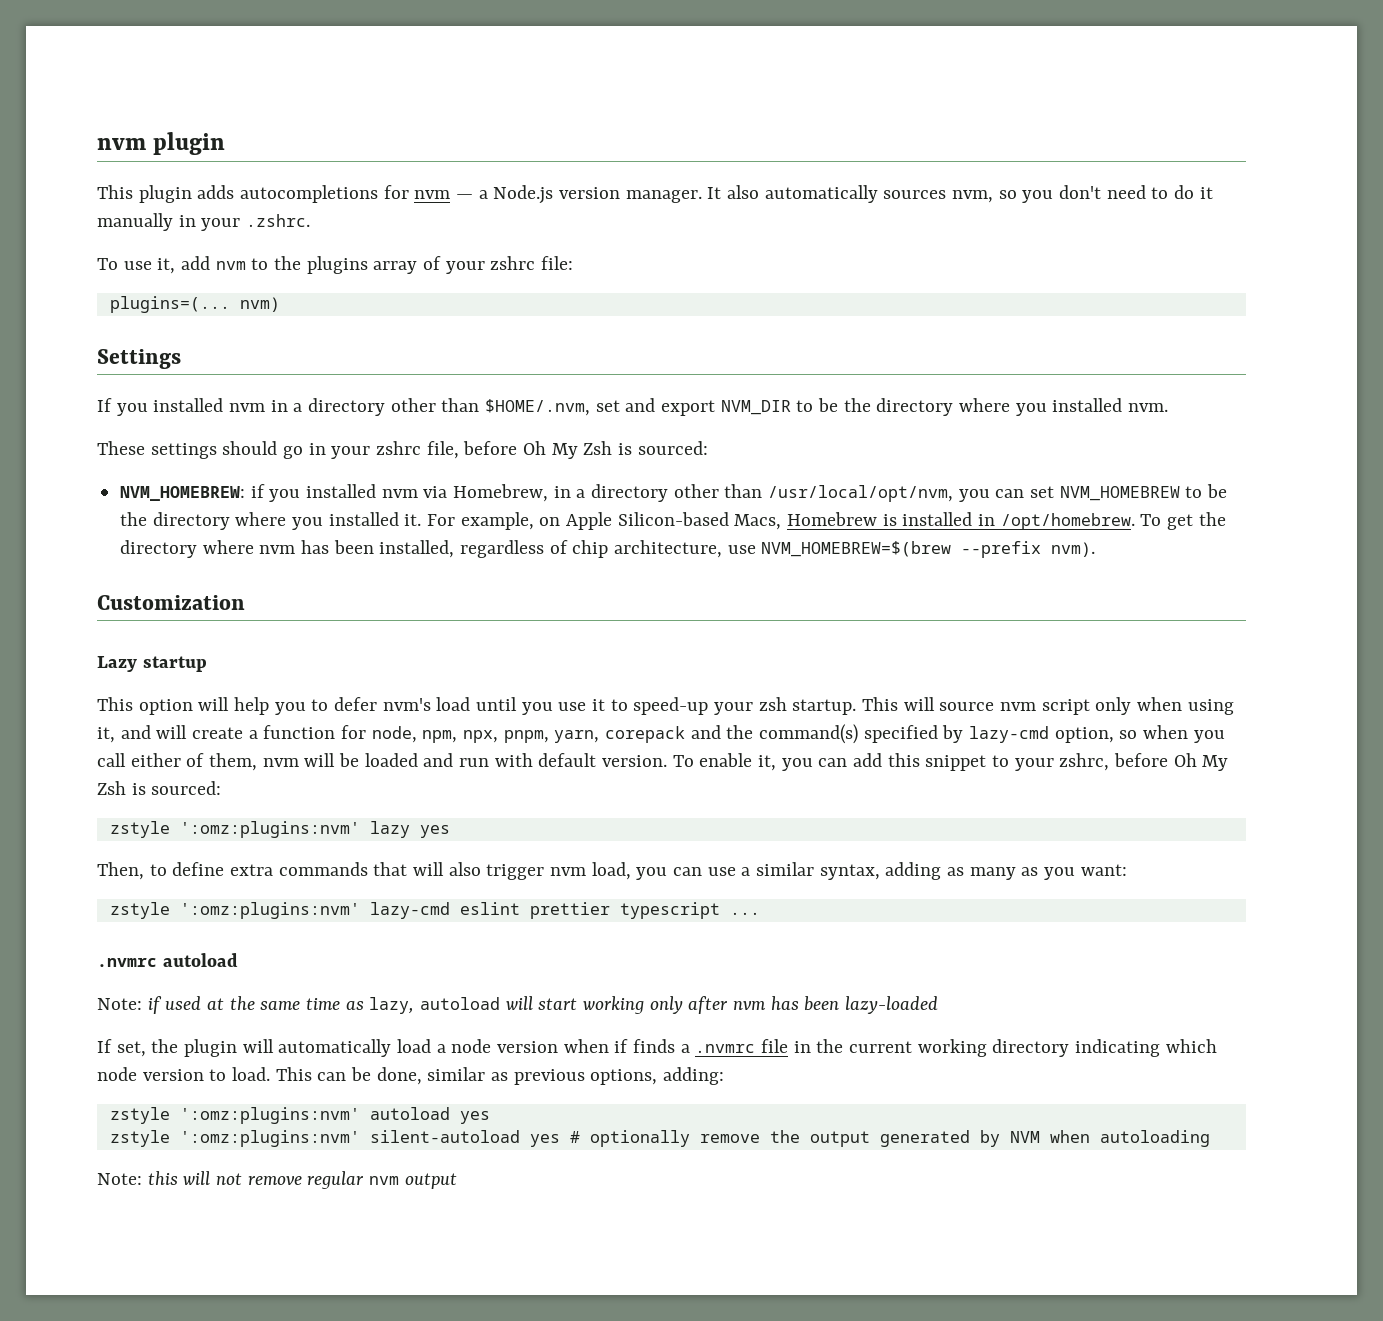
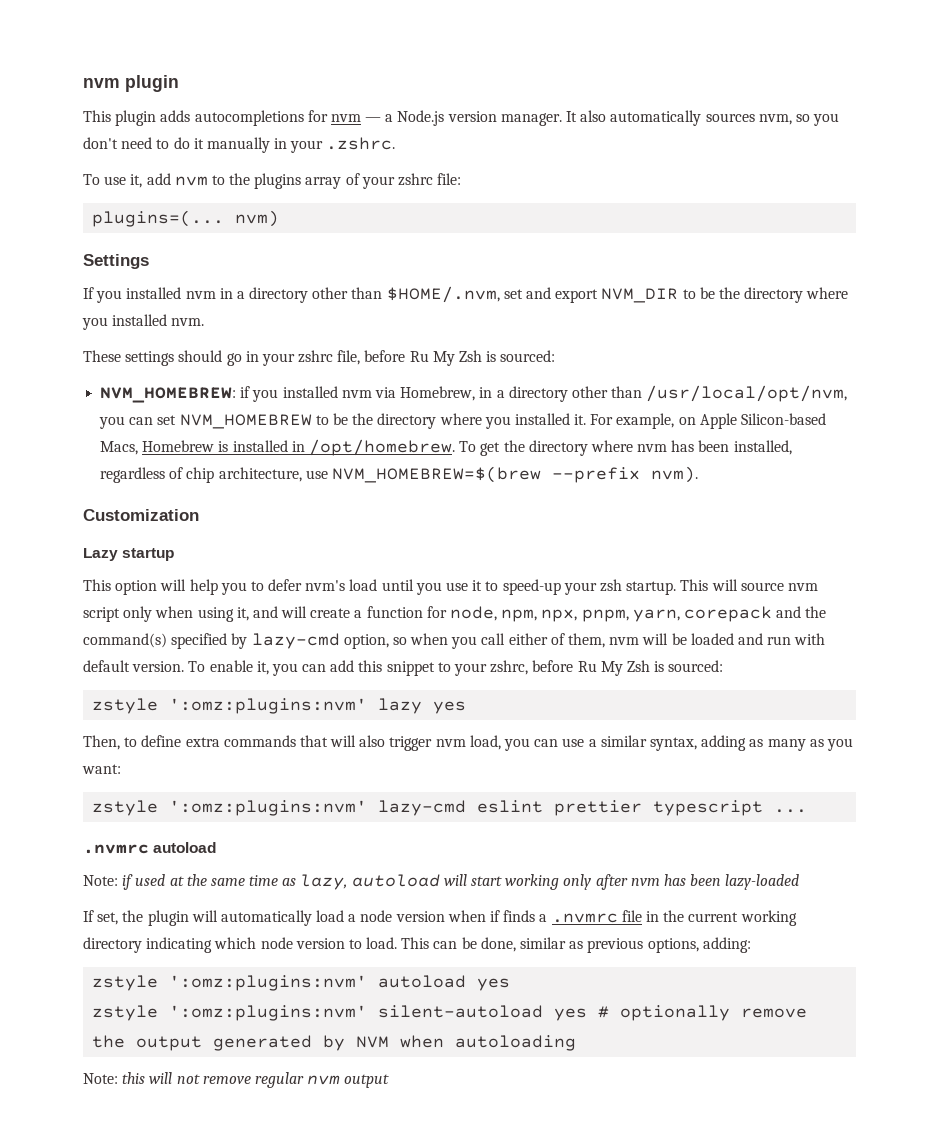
[523,441,547,455] Oh -> [409,351,429,362] Ru
[1173,753,1197,767] Oh -> [577,661,597,672] Ru

